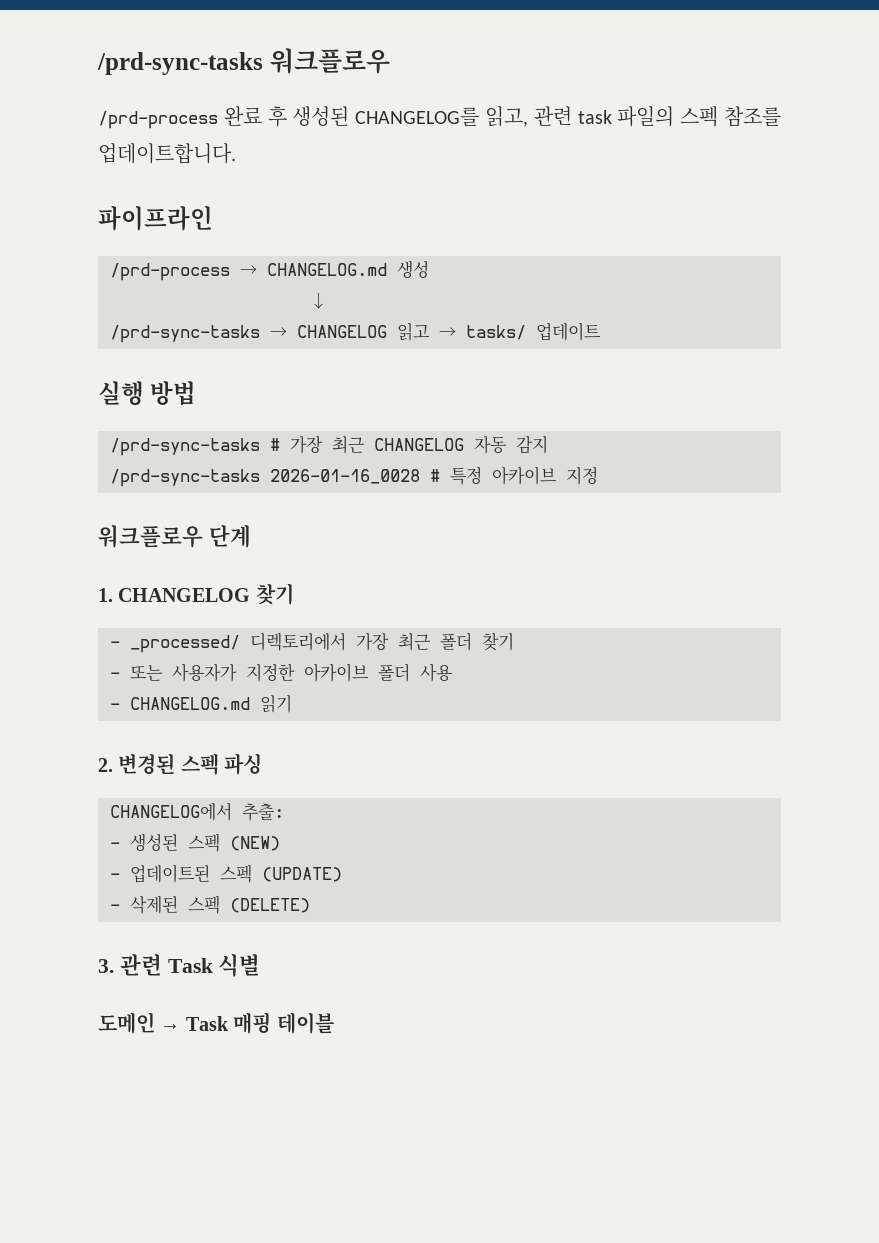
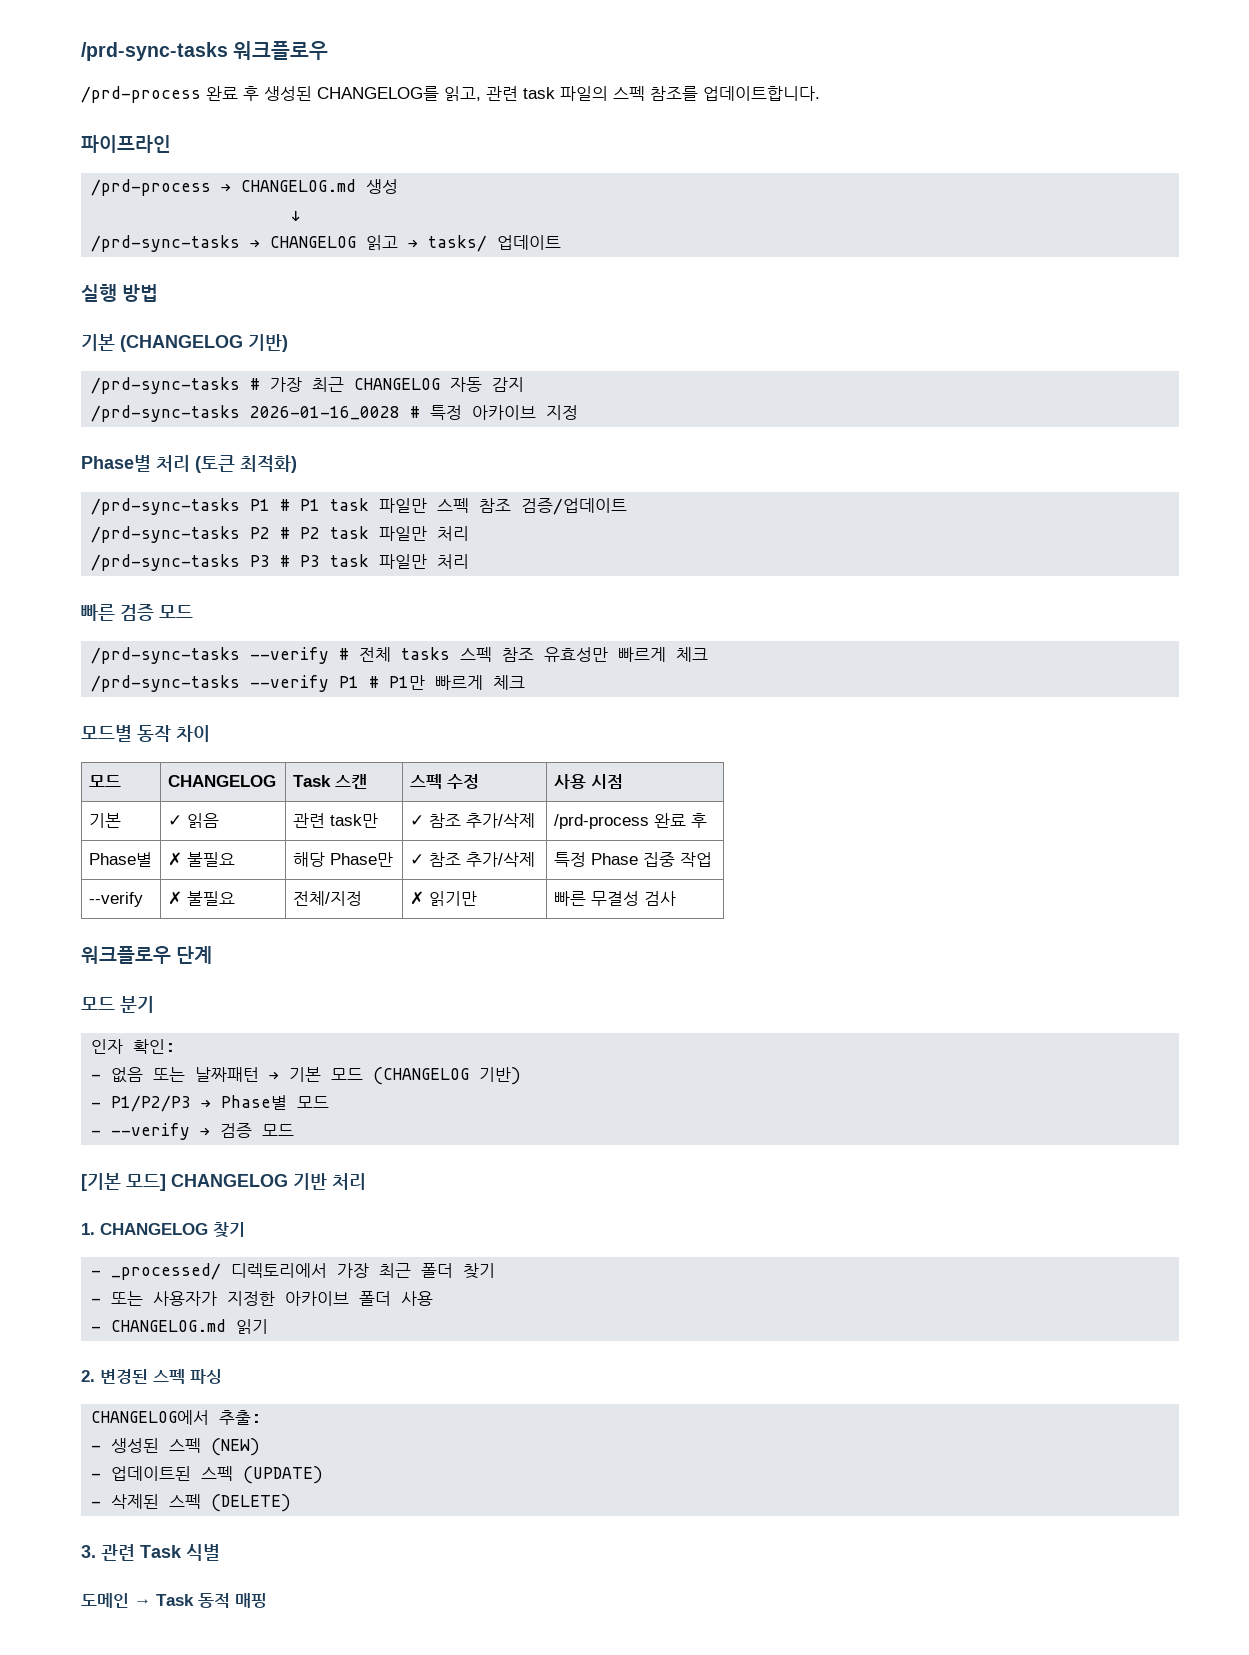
(197, 393) none -> [81,334,288,352] // 기본 (CHANGELOG 기반)
[98,525,251,548] 워크플로우 단계 -> [81,455,297,473] [91,498,628,515] [91,526,470,543] [91,554,470,571] [81,604,193,621] [91,647,709,664] [91,675,526,692] [81,725,210,742] [88,775,121,787] [167,775,276,787] [292,774,367,789] [409,774,479,789] [553,774,623,789] [88,813,121,828] [167,813,219,828] [292,813,378,828] [409,813,535,828] [553,813,707,829] [88,852,152,867] [167,852,235,867] [292,852,393,867] [409,852,535,867] [553,852,712,867] [88,892,143,907] [167,891,235,906] [292,891,362,906] [409,891,477,906] [553,891,676,906] [81,946,212,964] [81,996,154,1013] [91,1039,176,1054] [91,1067,522,1085] [91,1095,330,1112] [91,1123,295,1140] [81,1173,366,1191] Phase별 처리 (토큰 최적화) // /prd-sync-tasks P1 # P1 task 파일만 스펙 참조 검증/업데이트 // /prd-sync-tasks P2 # P2 task 파일만 처리 // /prd-sync-tasks P3 # P3 task 파일만 처리 // 빠른 검증 모드 // /prd-sync-tasks --verify # 전체 tasks 스펙 참조 유효성만 빠르게 체크 // /prd-sync-tasks --verify P1 # P1만 빠르게 체크 // 모드별 동작 차이 // 모드 | CHANGELOG | Task 스캔 | 스펙 수정 | 사용 시점 // 기본 | ✓ 읽음 | 관련 task만 | ✓ 참조 추가/삭제 | /prd-process 완료 후 // Phase별 | ✗ 불필요 | 해당 Phase만 | ✓ 참조 추가/삭제 | 특정 Phase 집중 작업 // --verify | ✗ 불필요 | 전체/지정 | ✗ 읽기만 | 빠른 무결성 검사 // 워크플로우 단계 // 모드 분기 // 인자 확인: // - 없음 또는 날짜패턴 → 기본 모드 (CHANGELOG 기반) // - P1/P2/P3 → Phase별 모드 // - --verify → 검증 모드 // [기본 모드] CHANGELOG 기반 처리
[233,1012,334,1034] 매핑 테이블 -> [198,1593,267,1608] 동적 매핑

